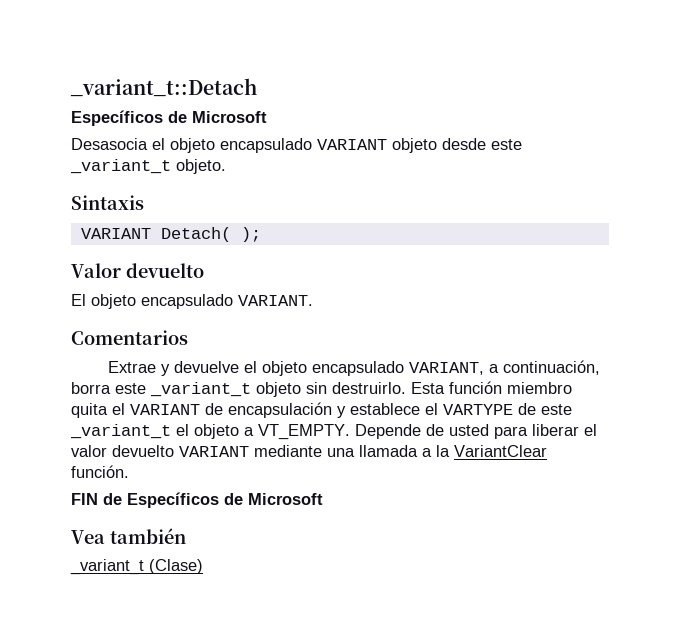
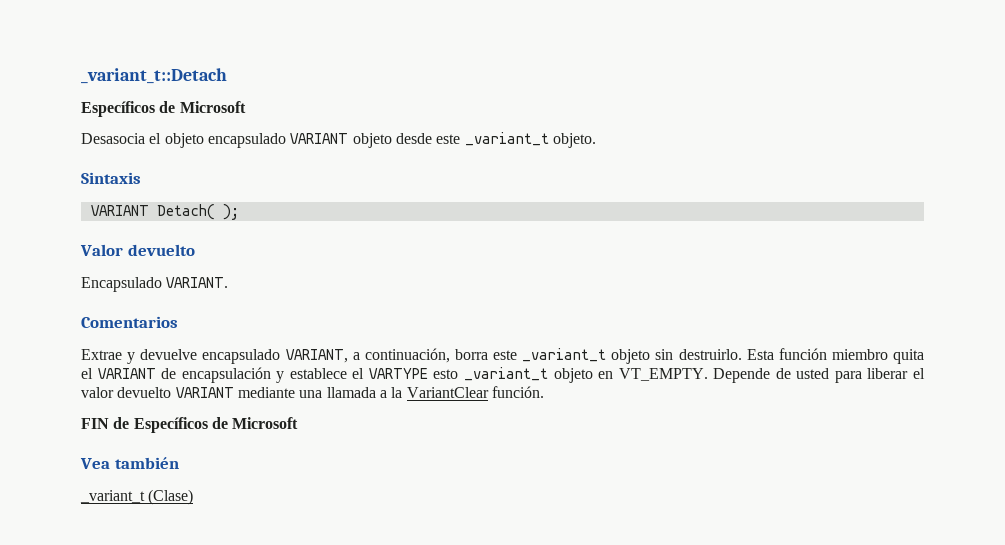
[71,294,233,309] El objeto encapsulado -> [81,277,162,292] Encapsulado
[243,361,307,376] el objeto -> (198, 354) none
[518,403,572,415] [70,424,254,439] de este _variant_t el objeto a -> [433,367,614,383] esto _variant_t objeto en

